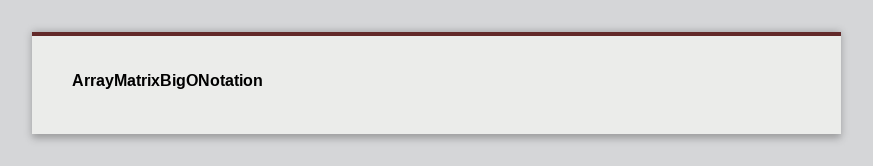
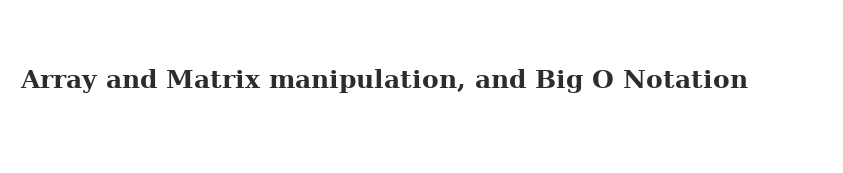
[72,74,263,89] ArrayMatrixBigONotation -> [20,69,748,93] Array and Matrix manipulation, and Big O Notation

